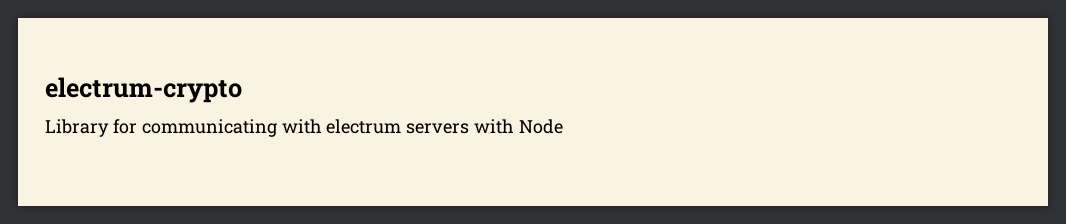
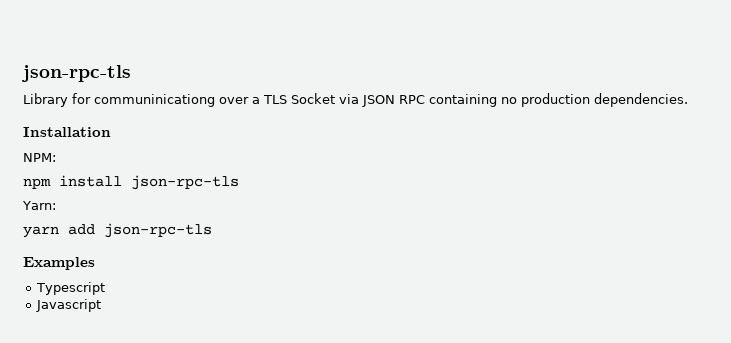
[45,77,242,103] electrum-crypto -> [21,65,131,82] json-rpc-tls
[141,119,564,137] communicating with electrum servers with Node -> [94,93,688,107] [23,127,111,137] [23,153,56,162] [23,175,239,190] [22,201,56,210] [23,223,212,238] [23,257,95,270] [35,282,105,295] [35,299,101,312] communinicationg over a TLS Socket via JSON RPC containing no production dependencies. // Installation // NPM: // npm install json-rpc-tls // Yarn: // yarn add json-rpc-tls // Examples // Typescript // Javascript

